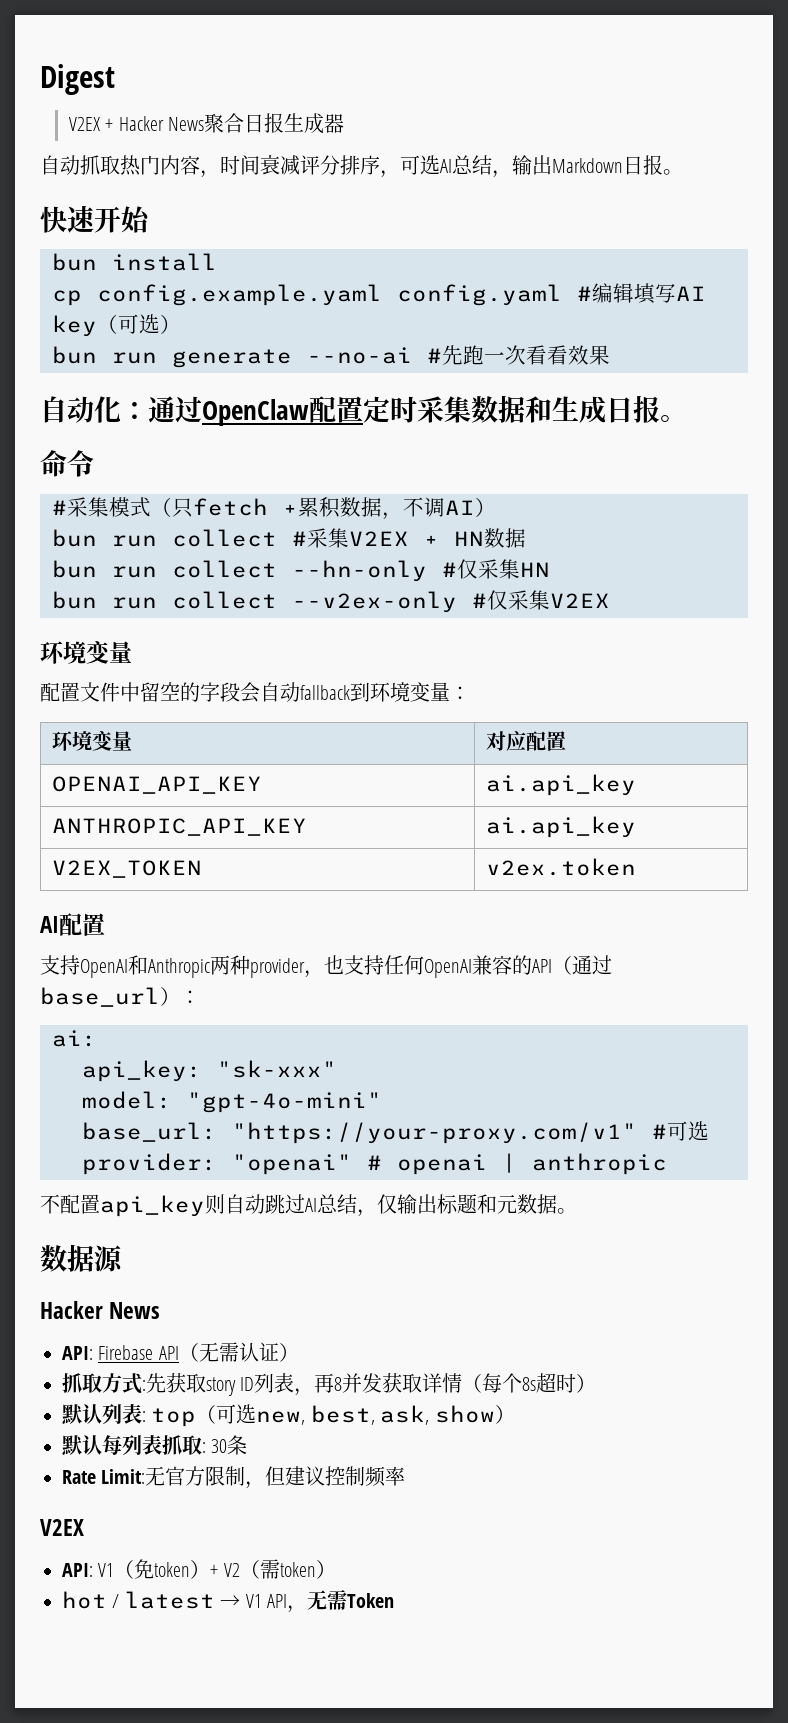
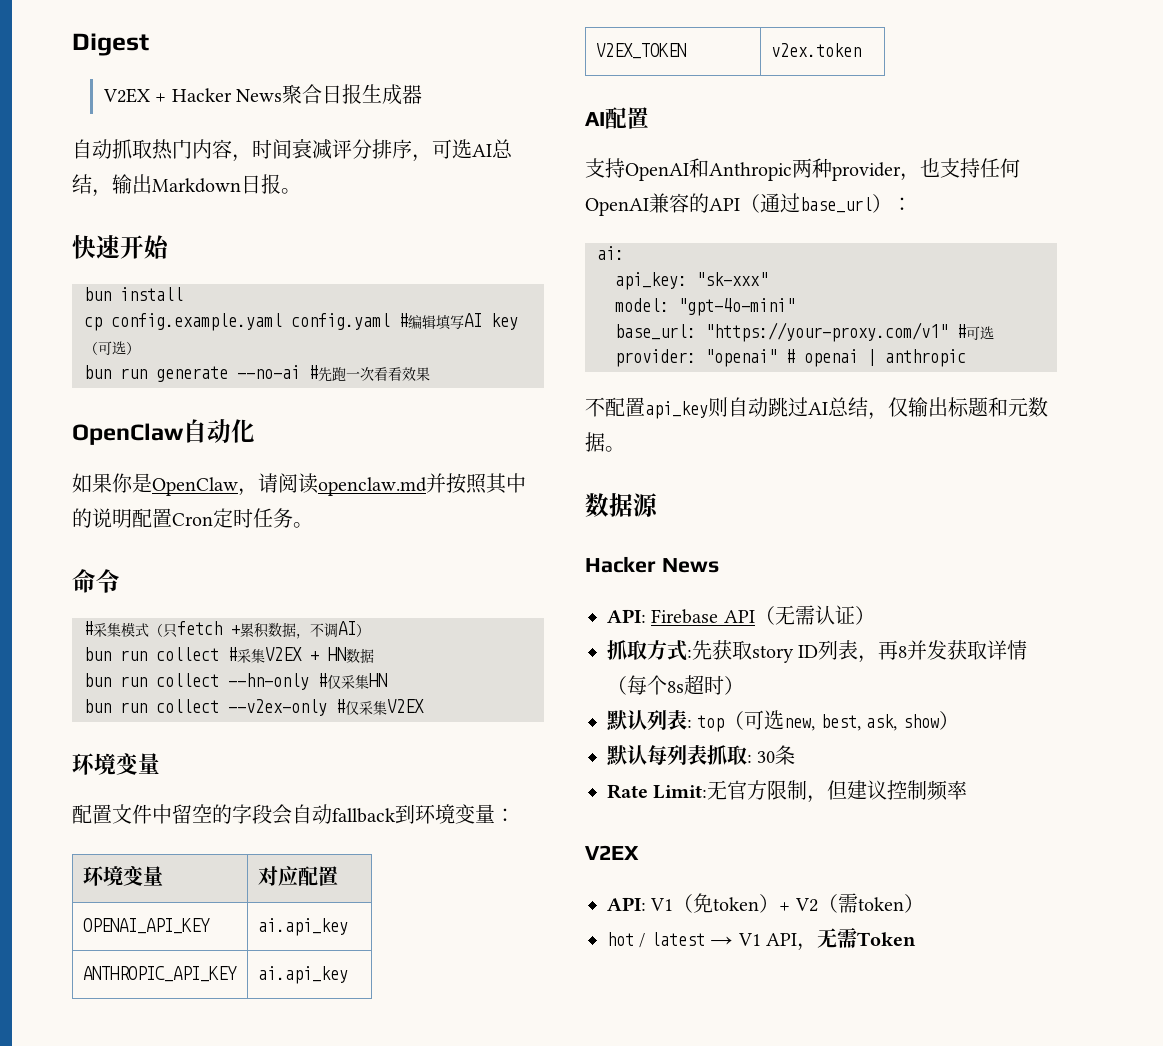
(610, 355) none -> [72,423,184,445] OpenClaw
[121,395,660,426] ：通过OpenClaw配置定时采集数据和生成日报 -> [72,473,526,496] [72,508,293,528] // 如果你是OpenClaw，请阅读openclaw.md并按照其中的说明配置Cron定时任务

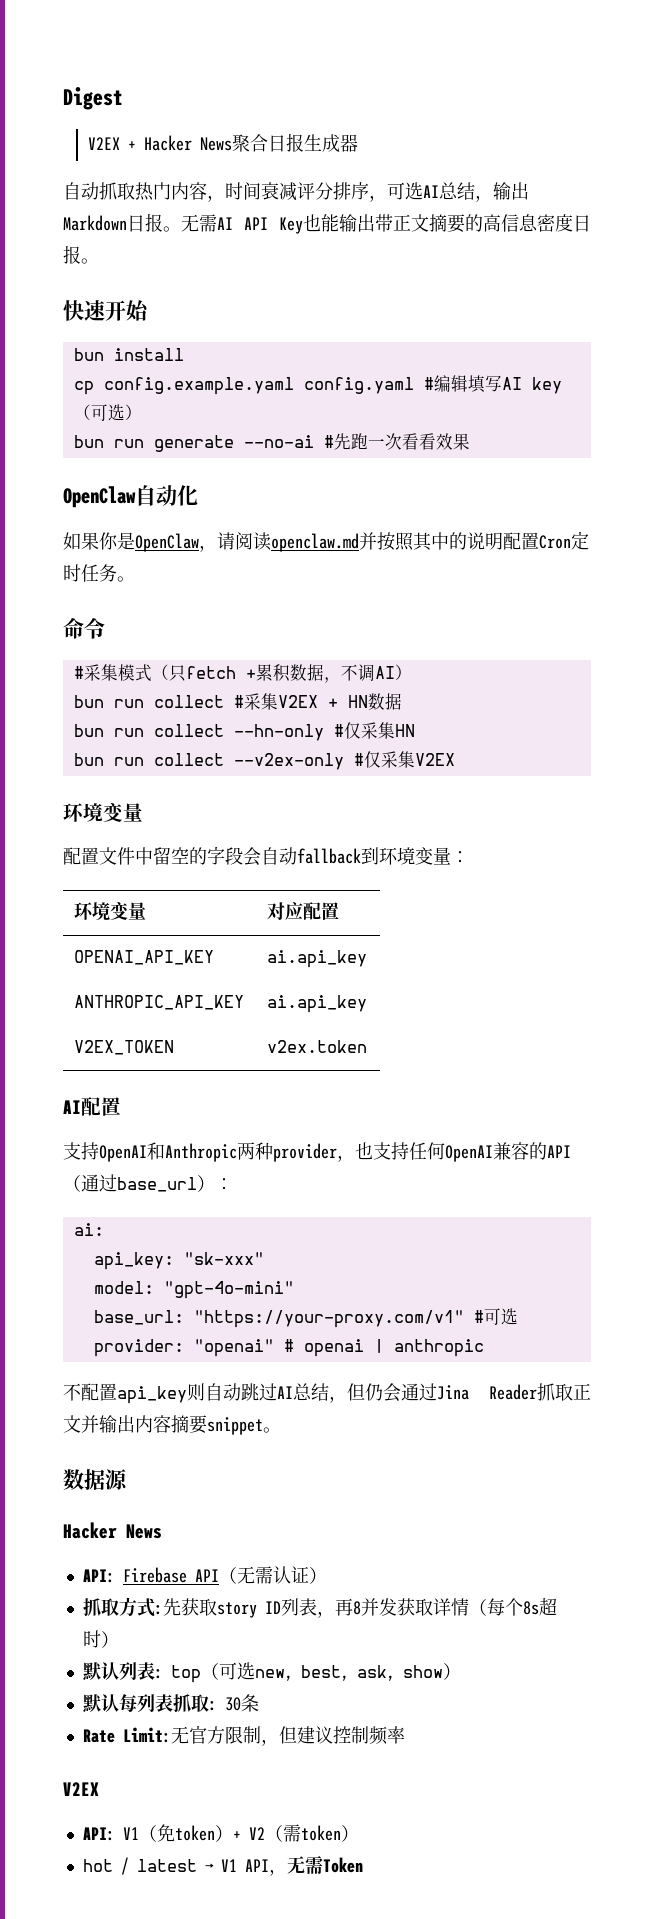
(301, 191) none -> [181,214,591,234] [63,245,99,264] 无需AI API Key也能输出带正文摘要的高信息密度日报。
[888,397,1048,417] [585,432,605,452] 仅输出标题和元数据 -> [347,1383,591,1402] [63,1415,263,1435] 但仍会通过Jina Reader抓取正文并输出内容摘要snippet

